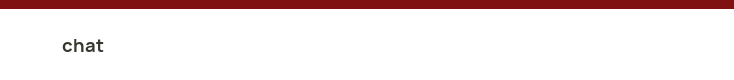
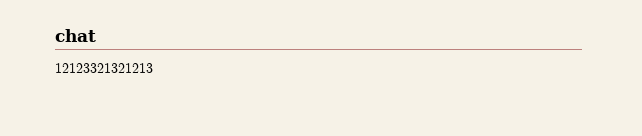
(104, 45) none -> [55,63,153,73] // 12123321321213

